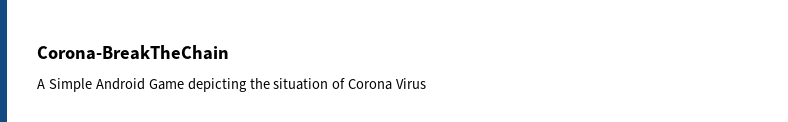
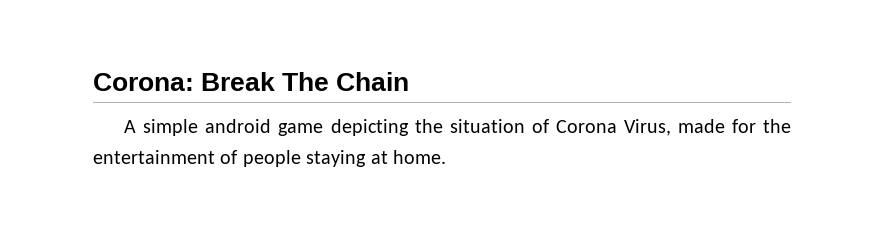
[37,45,229,60] [37,78,184,92] Corona-BreakTheChain // A Simple Android Game -> [93,72,410,91] [124,119,324,136] Corona: Break The Chain // A simple android game
[396,78,427,89] Virus -> [623,119,792,136] [93,150,446,167] Virus, made for the entertainment of people staying at home.

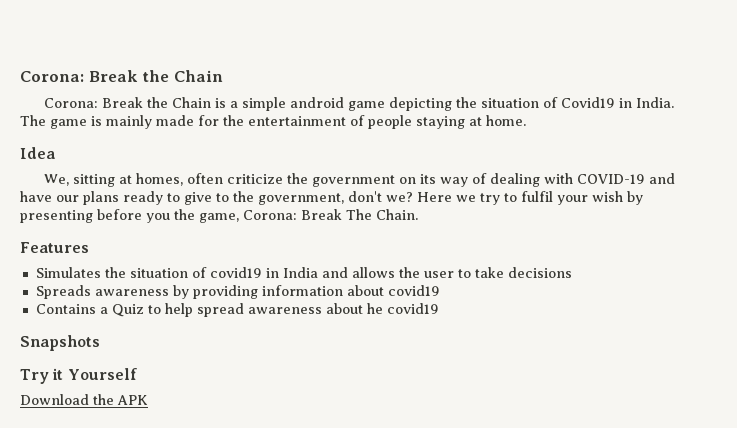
[93,72,330,91] Corona: Break The -> [20,70,170,82] Corona: Break the
[124,120,137,133] A -> [44,97,239,108] Corona: Break the Chain is a
[555,119,671,136] Corona Virus, -> [561,97,675,108] [20,115,152,129] Covid19 in India. The game is mainly
(446, 157) none -> [20,147,56,159] [44,173,676,187] [20,191,643,205] [20,209,418,223] [20,242,89,253] [35,267,572,278] [35,285,440,299] [35,303,439,317] [20,335,100,351] [20,368,137,384] [20,394,148,405] // Idea // We, sitting at homes, often criticize the government on its way of dealing with COVID-19 and have our plans ready to give to the government, don't we? Here we try to fulfil your wish by presenting before you the game, Corona: Break The Chain. // Features // Simulates the situation of covid19 in India and allows the user to take decisions // Spreads awareness by providing information about covid19 // Contains a Quiz to help spread awareness about he covid19 // Snapshots // Try it Yourself // Download the APK

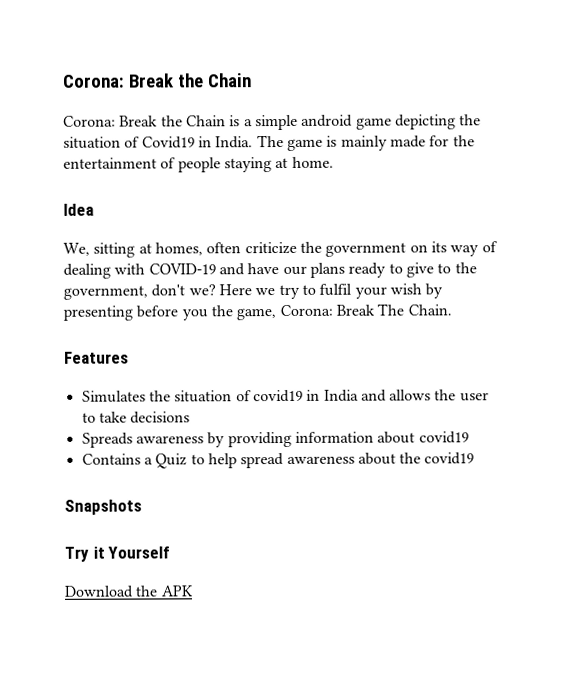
[366,303,383,314] he -> [399,452,422,464] the

